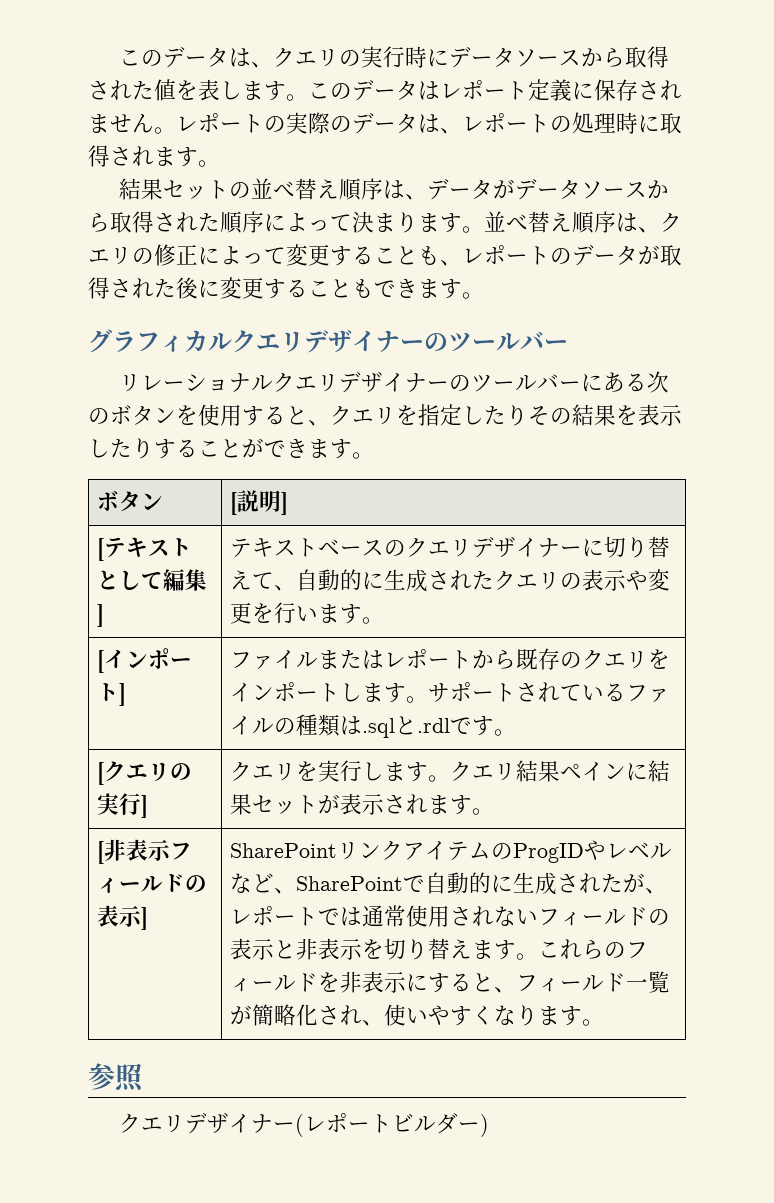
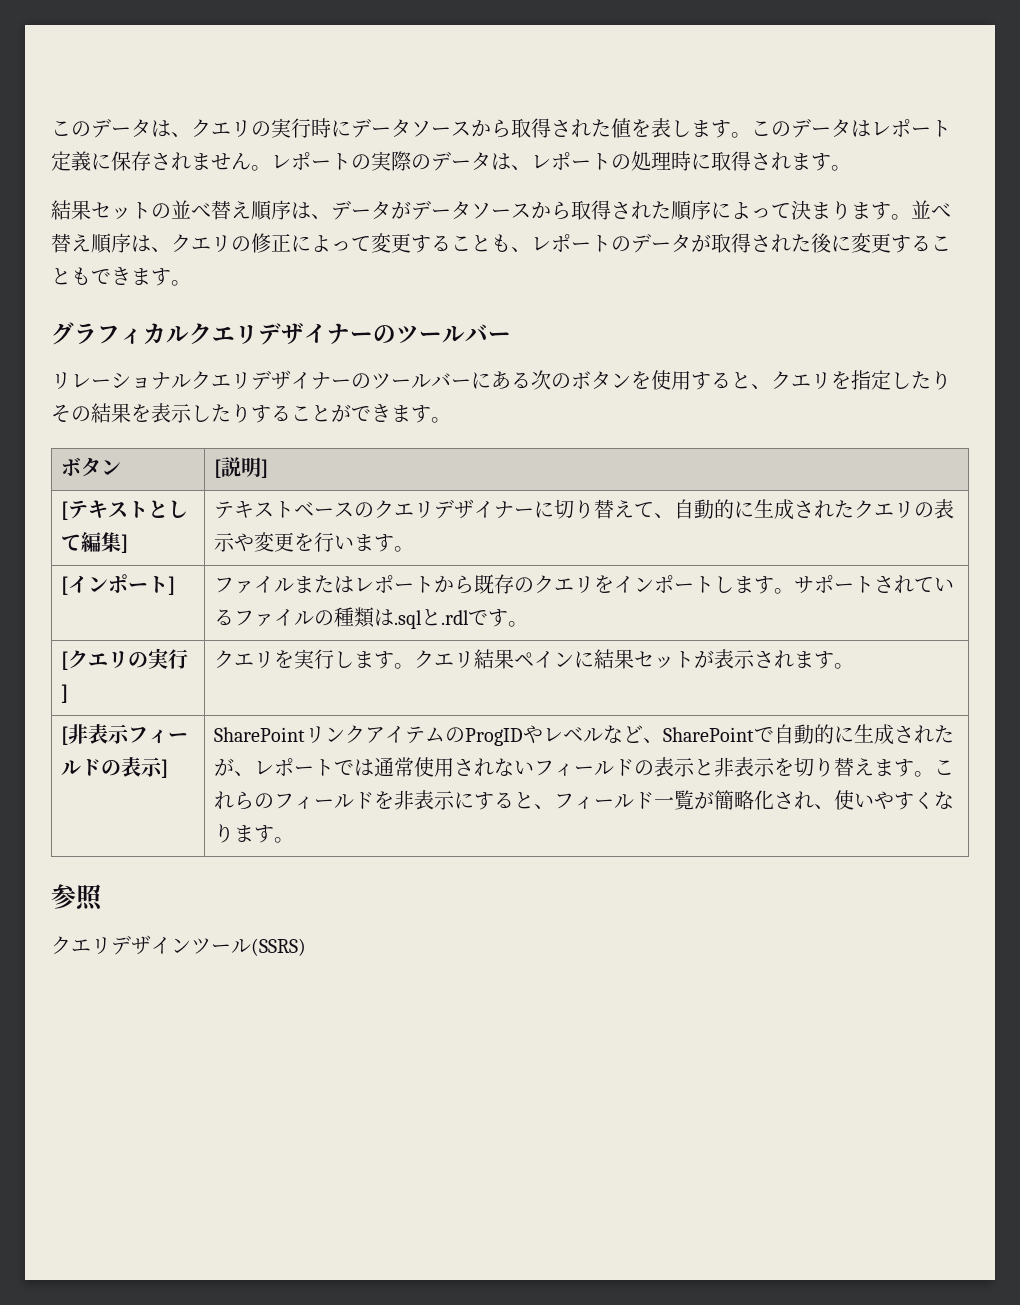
[250,1113,489,1137] ナー(レポートビルダー) -> [171,938,306,956] ンツール(SSRS)

